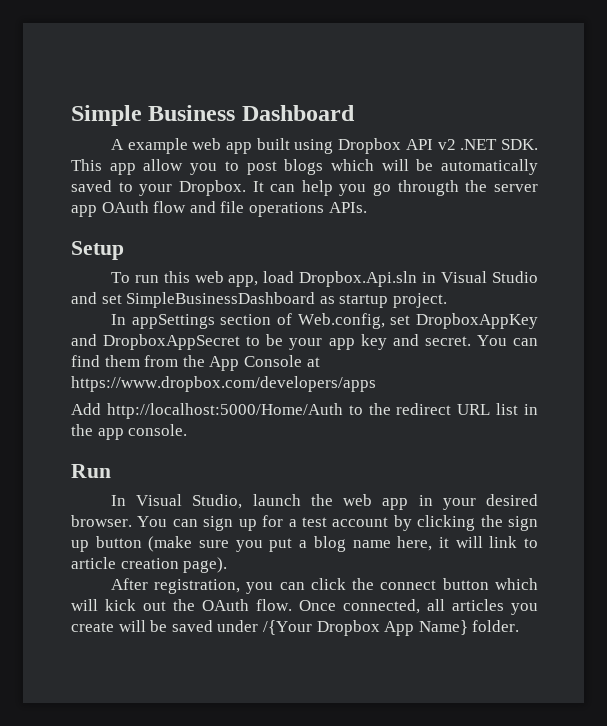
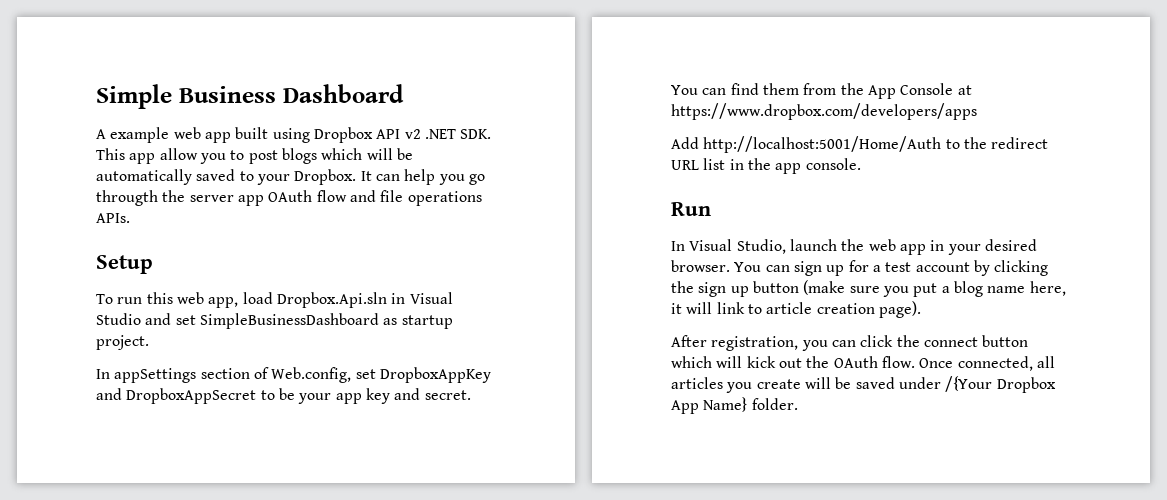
[106,403,343,419] http://localhost:5000/Home/Auth -> [703,136,942,153] http://localhost:5001/Home/Auth

